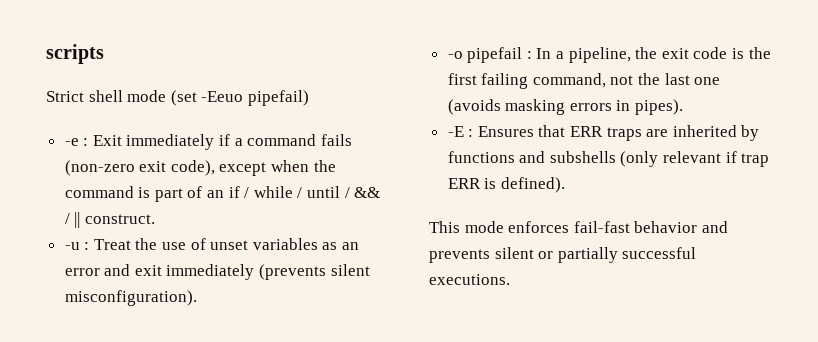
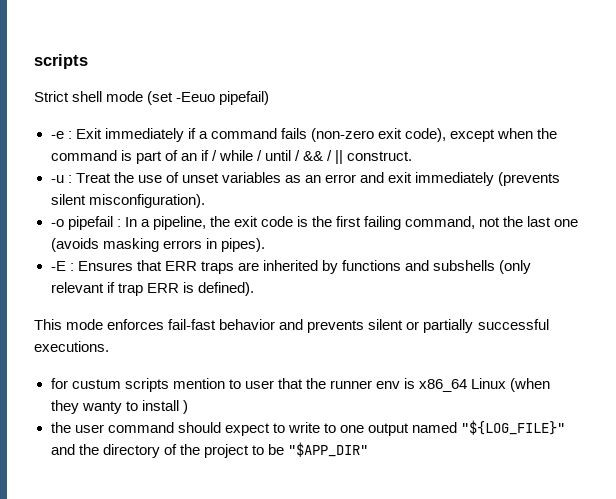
(510, 279) none -> [50,378,551,392] [50,400,188,414] [50,420,566,436] [50,442,368,458] // for custum scripts mention to user that the runner env is x86_64 Linux (when they wanty to install ) // the user command should expect to write to one output named "${LOG_FILE}" and the directory of the project to be "$APP_DIR"

